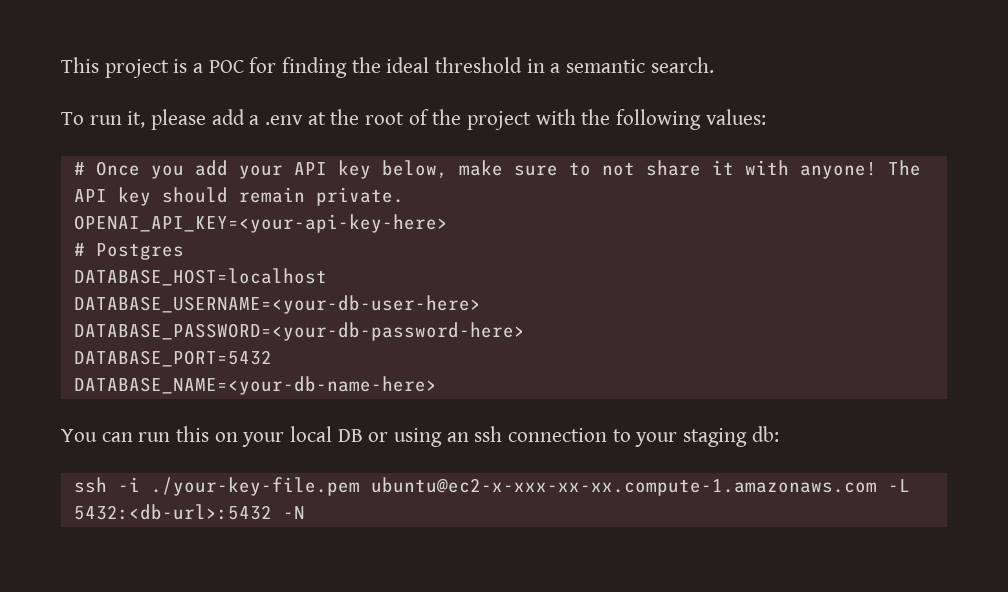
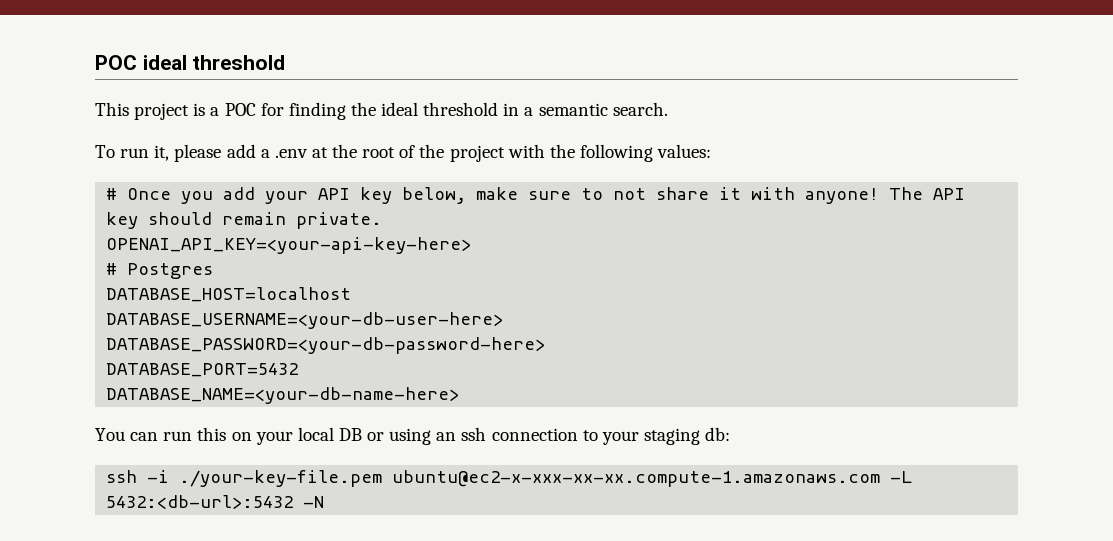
(61, 65) none -> [95,55,286,70] POC ideal threshold //

